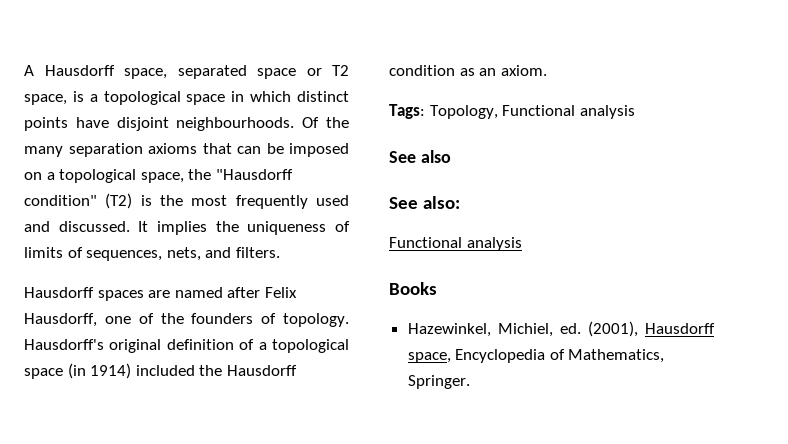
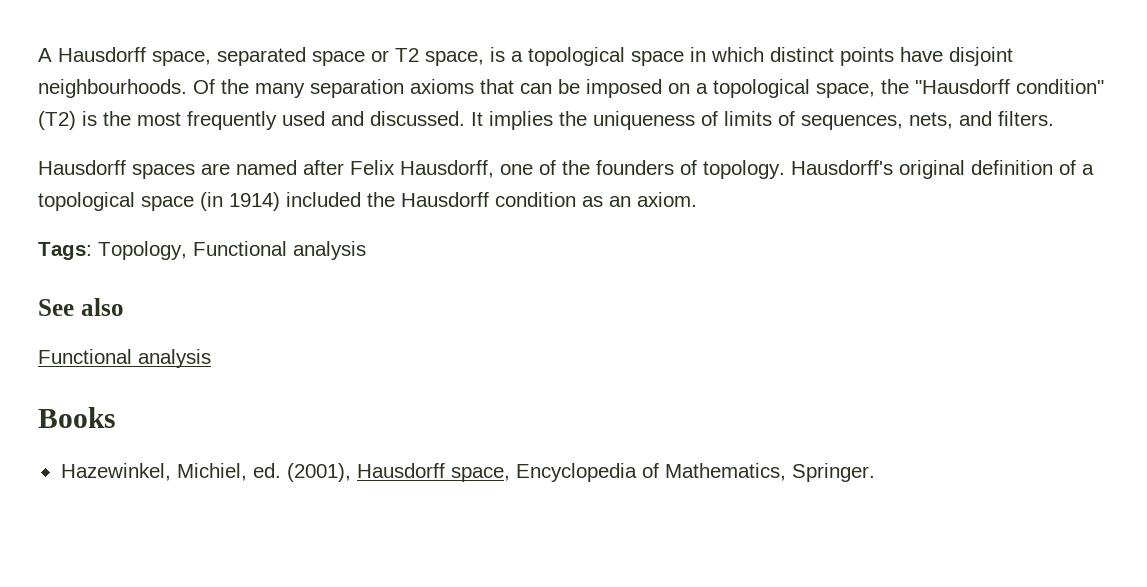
[389,196,460,209] // See also: -> (124, 307) none

